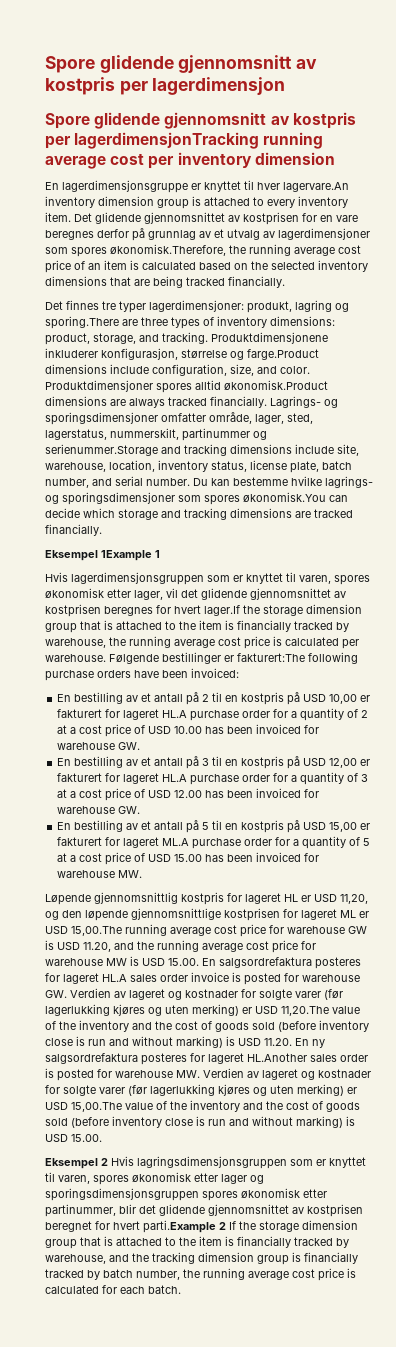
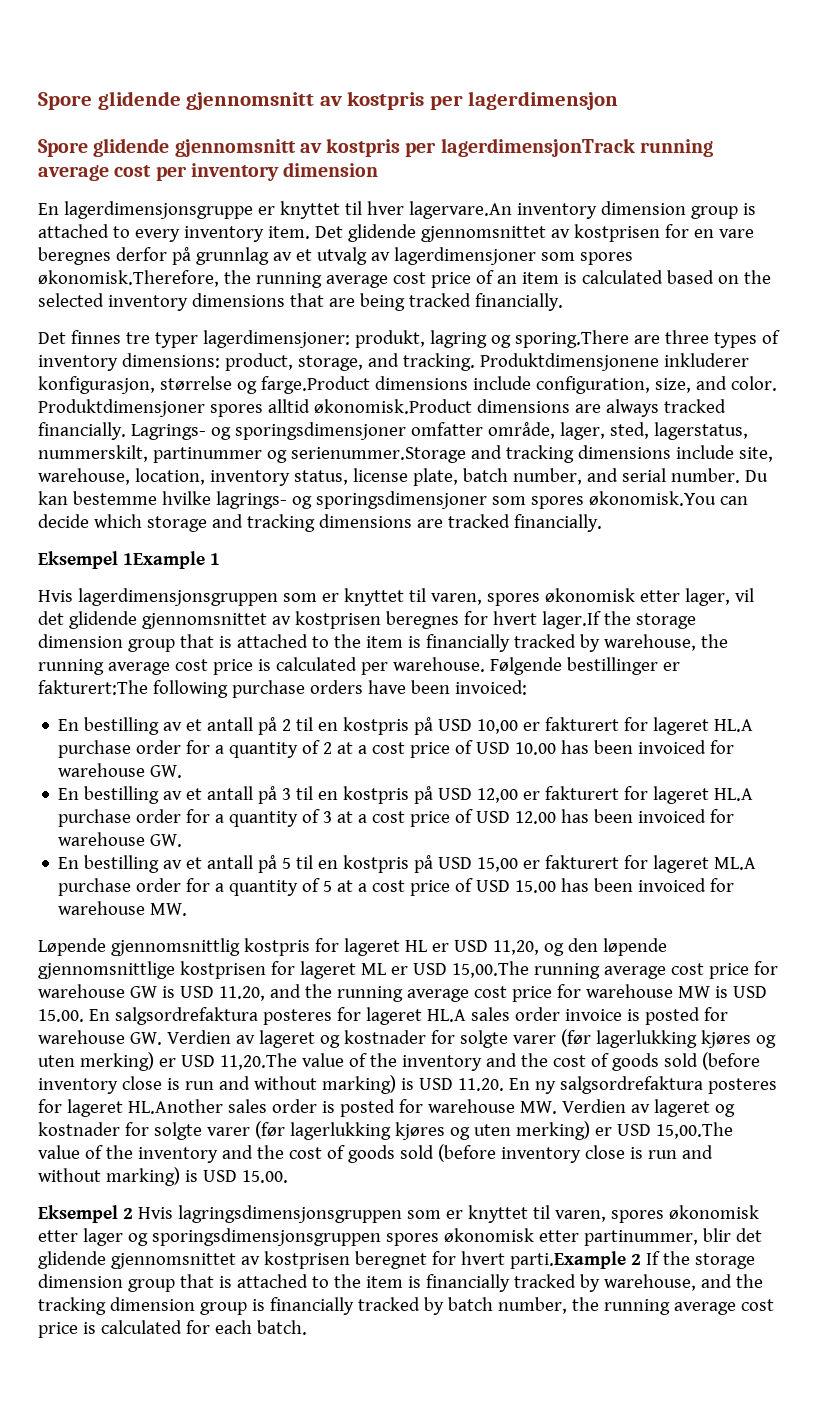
[74,132,260,149] lagerdimensjonTracking -> [440,138,635,157] lagerdimensjonTrack

